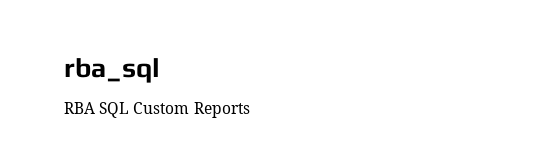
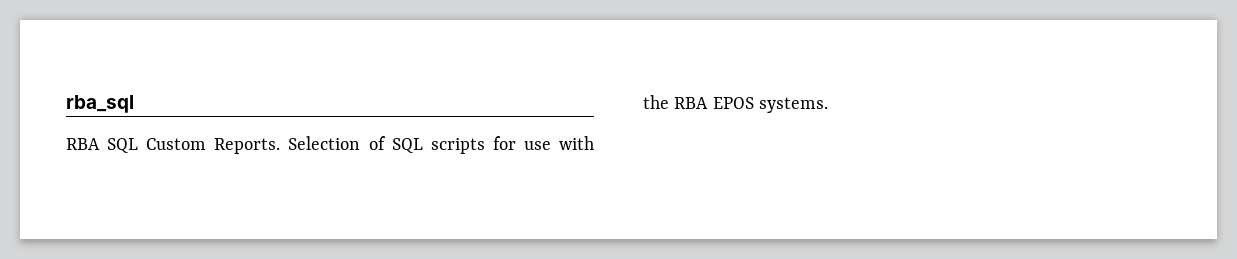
[193,102,250,118] Reports -> [214,136,595,154] [643,95,828,113] Reports. Selection of SQL scripts for use with the RBA EPOS systems.

